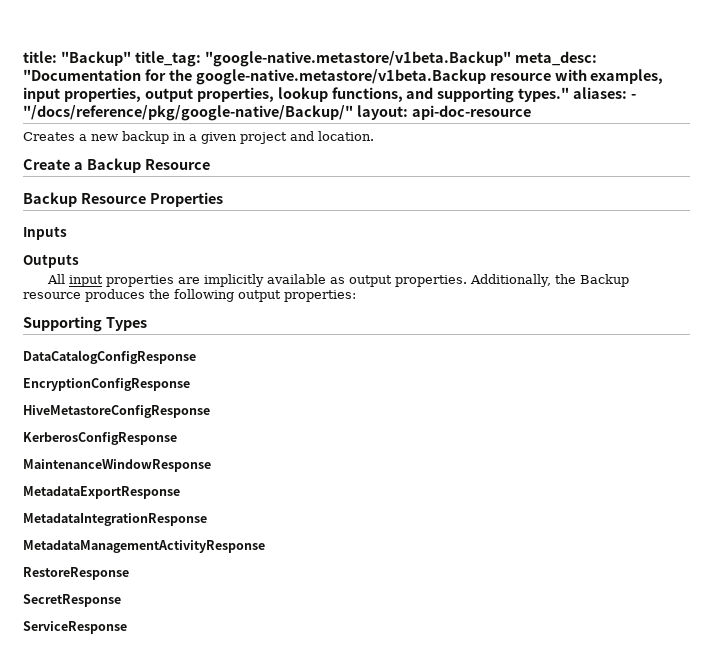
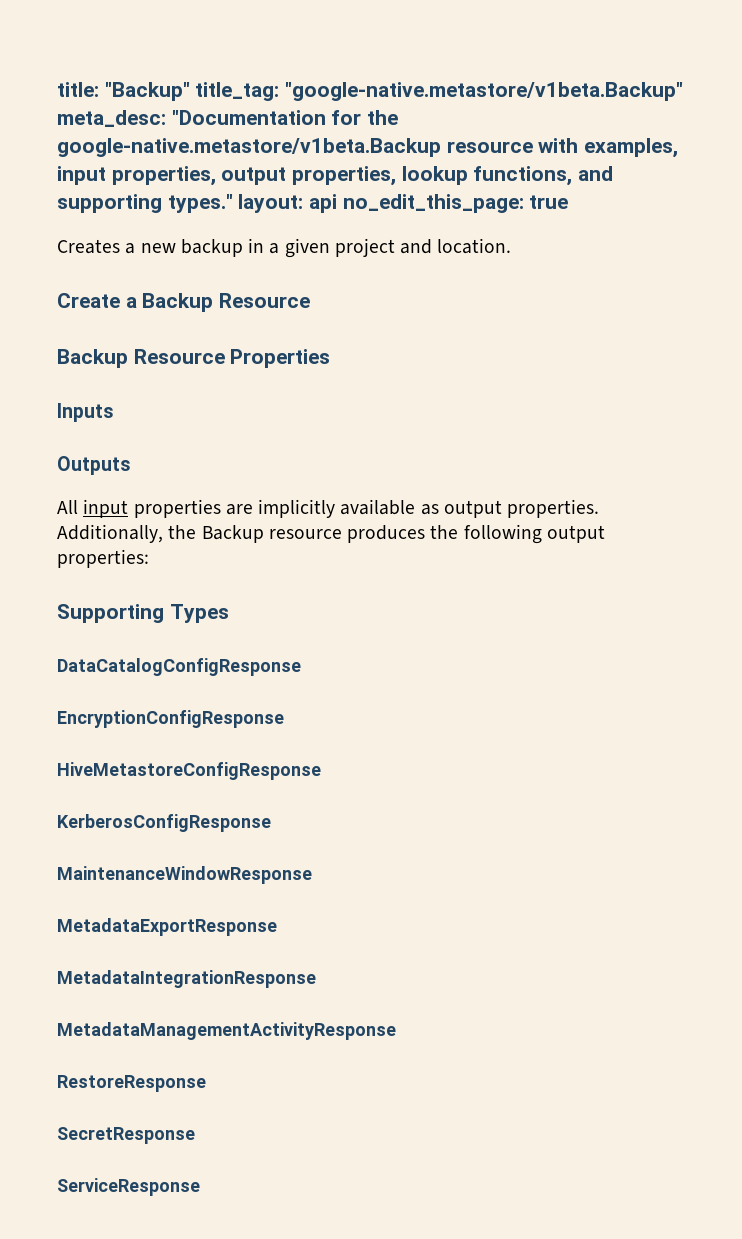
[573,87,637,99] [23,105,531,121] aliases: - "/docs/reference/pkg/google-native/Backup/" layout: api-doc-resource -> [238,194,569,213] layout: api no_edit_this_page: true

